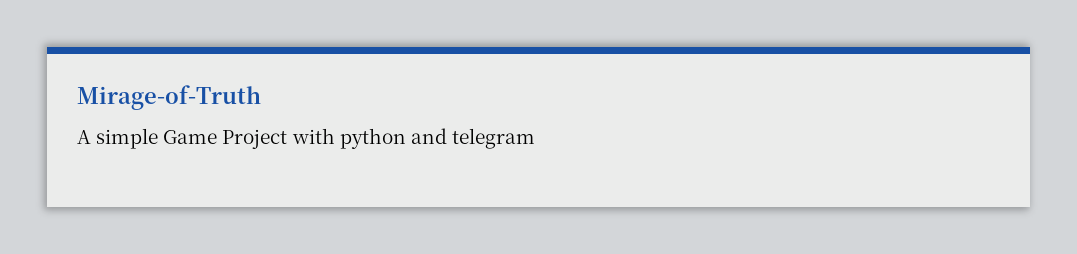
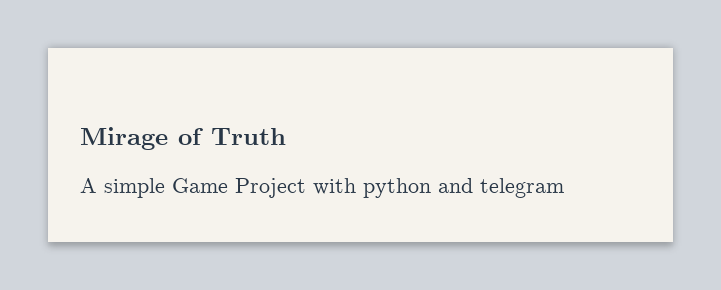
[77,85,261,110] Mirage-of-Truth -> [80,127,286,150] Mirage of Truth

